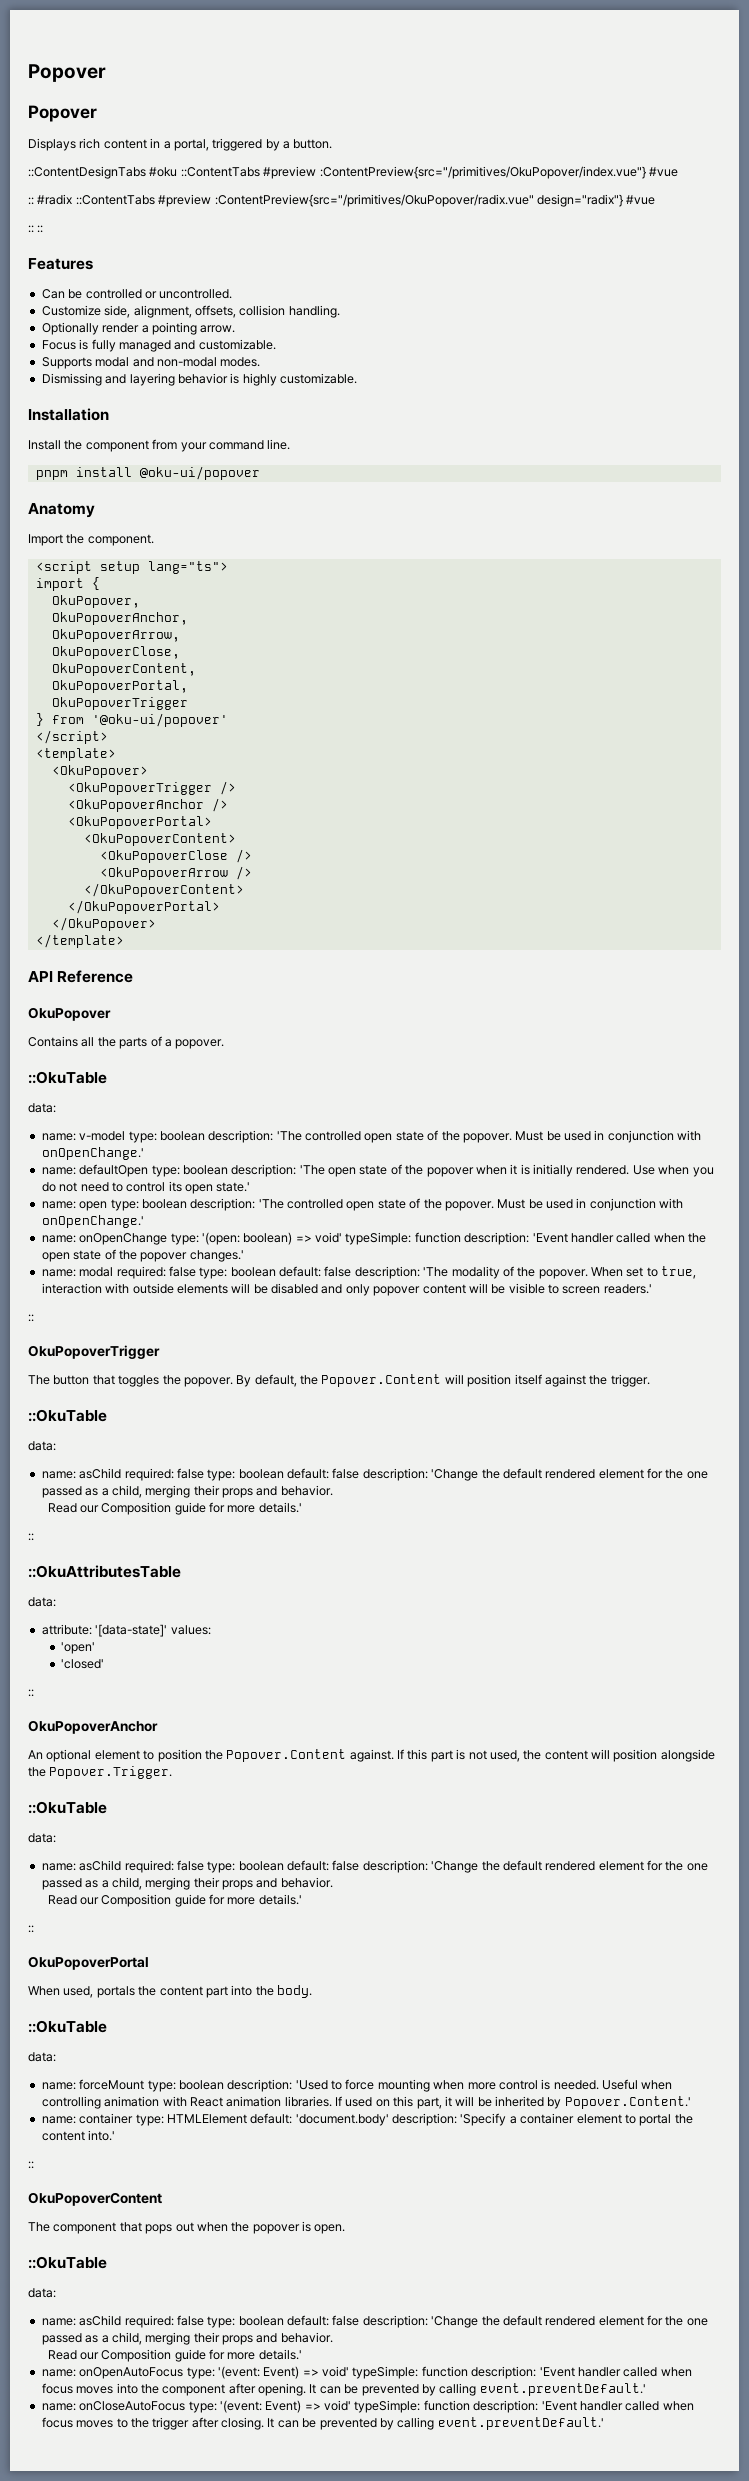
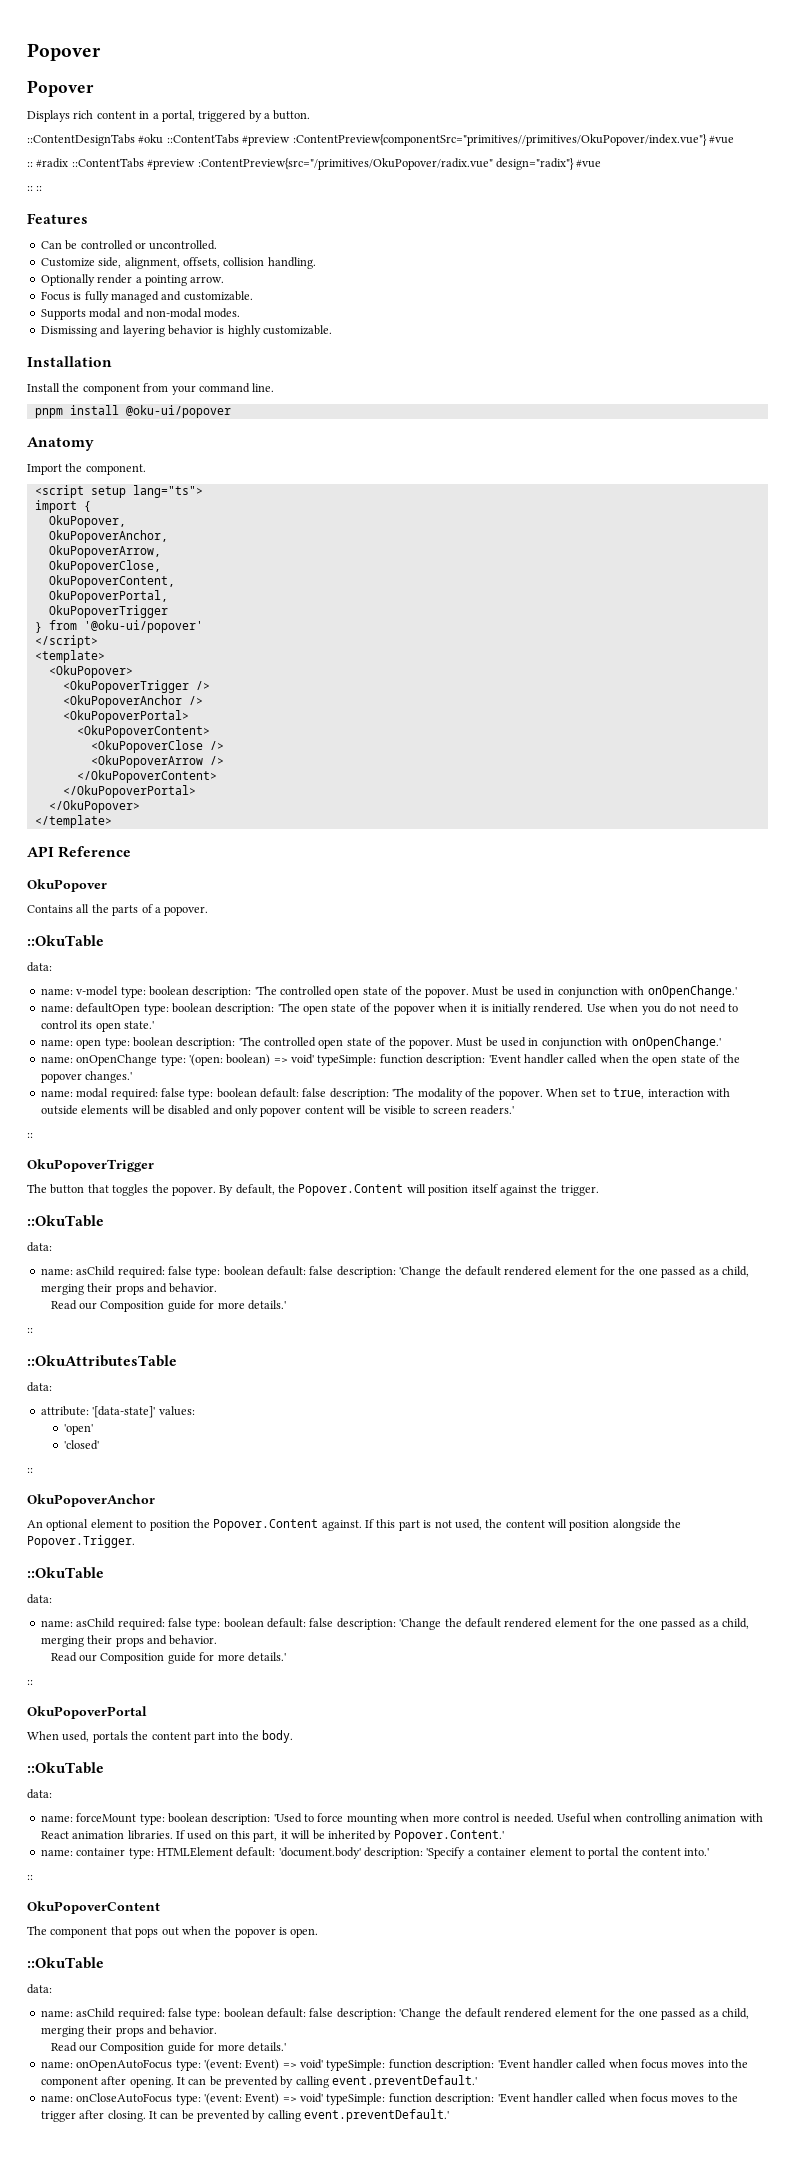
[319,166,646,179] :ContentPreview{src="/primitives/OkuPopover/index.vue"} -> [292,134,707,146] :ContentPreview{componentSrc="primitives//primitives/OkuPopover/index.vue"}

